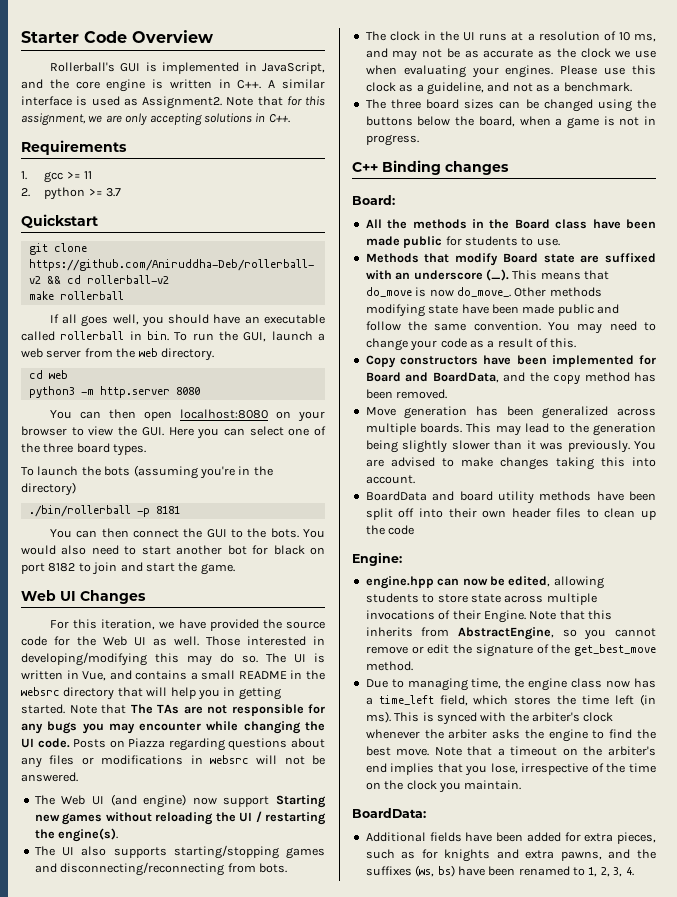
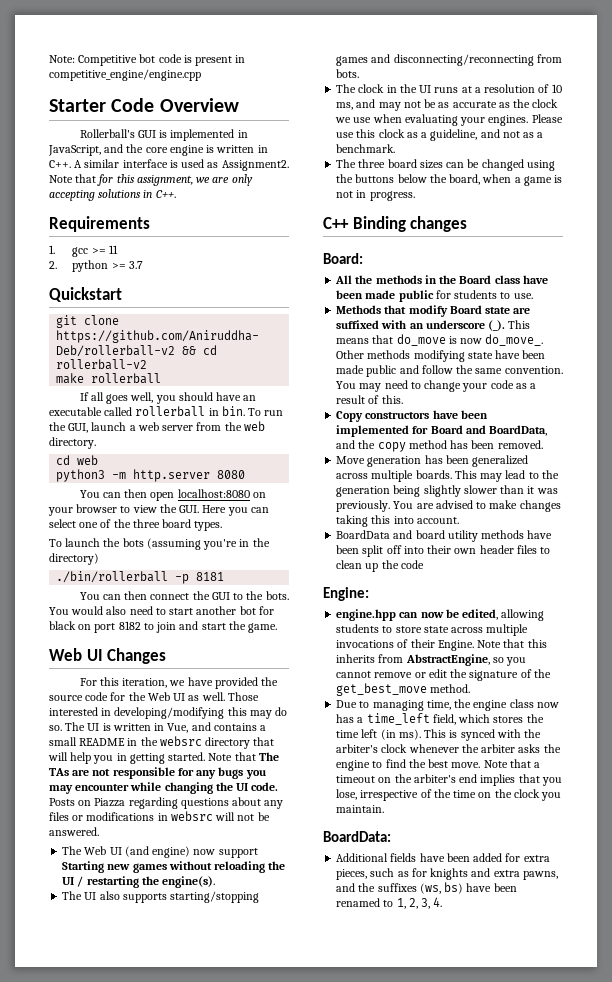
(21, 37) none -> [49,54,246,66] [49,69,201,81] Note: Competitive bot code is present in competitive_engine/engine.cpp //

